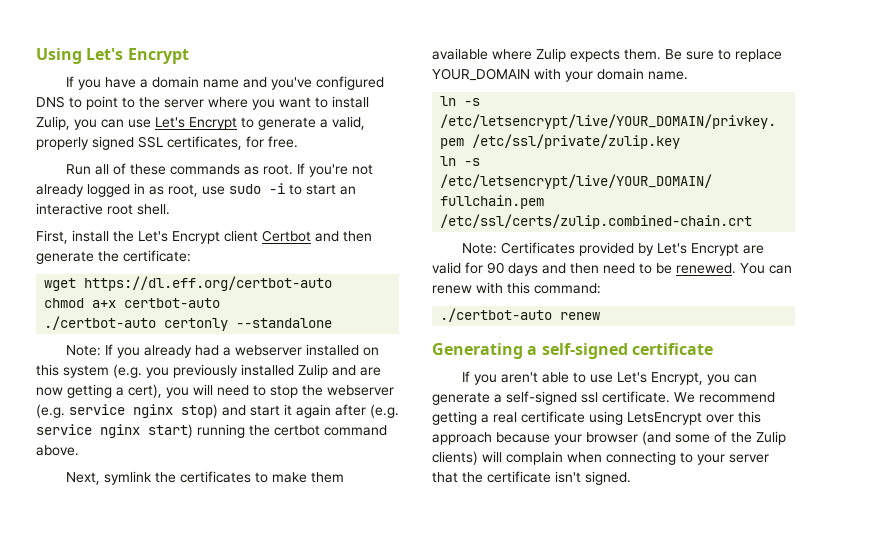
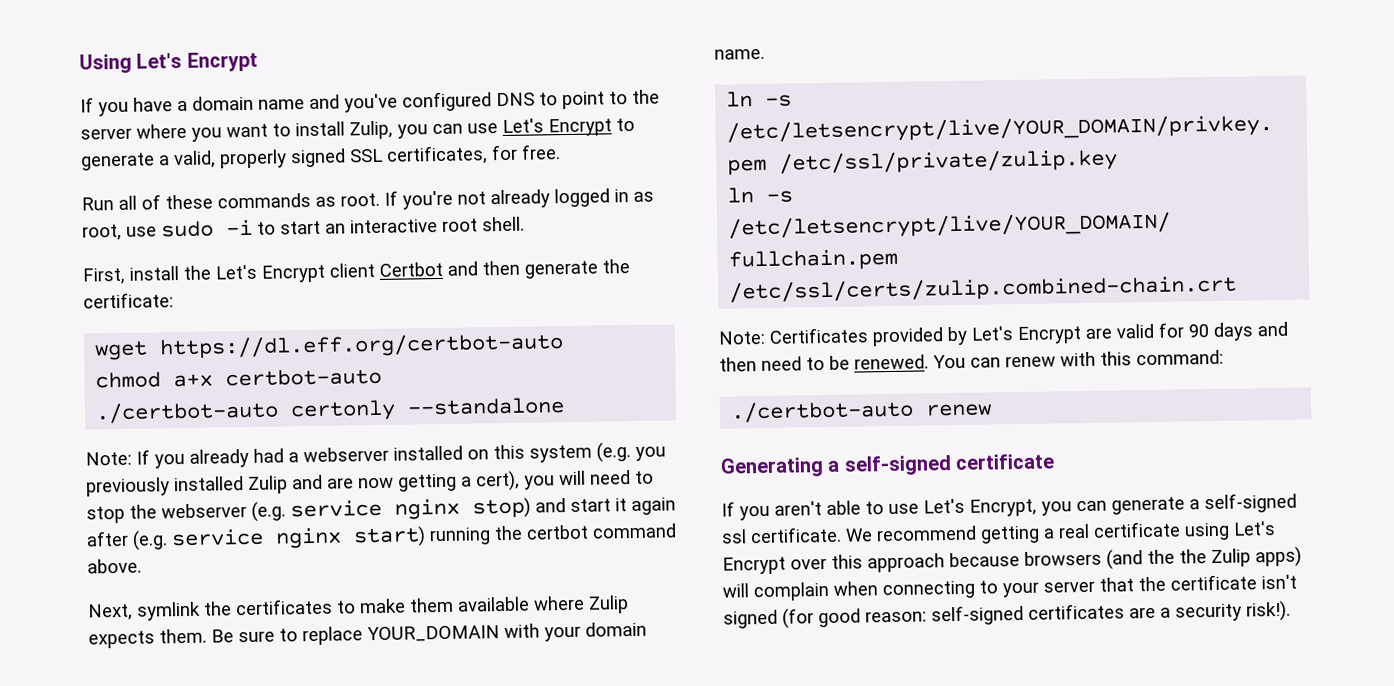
[627,412,702,425] LetsEncrypt -> [1233,521,1276,536] [722,556,786,575] Let's Encrypt
[554,431,727,445] your browser (and some of -> [1024,549,1175,570] browsers (and the
[432,451,478,465] clients) -> [1255,546,1302,568] apps)
[585,471,631,485] signed. -> [723,600,1291,629] signed (for good reason: self-signed certificates are a security risk!).

